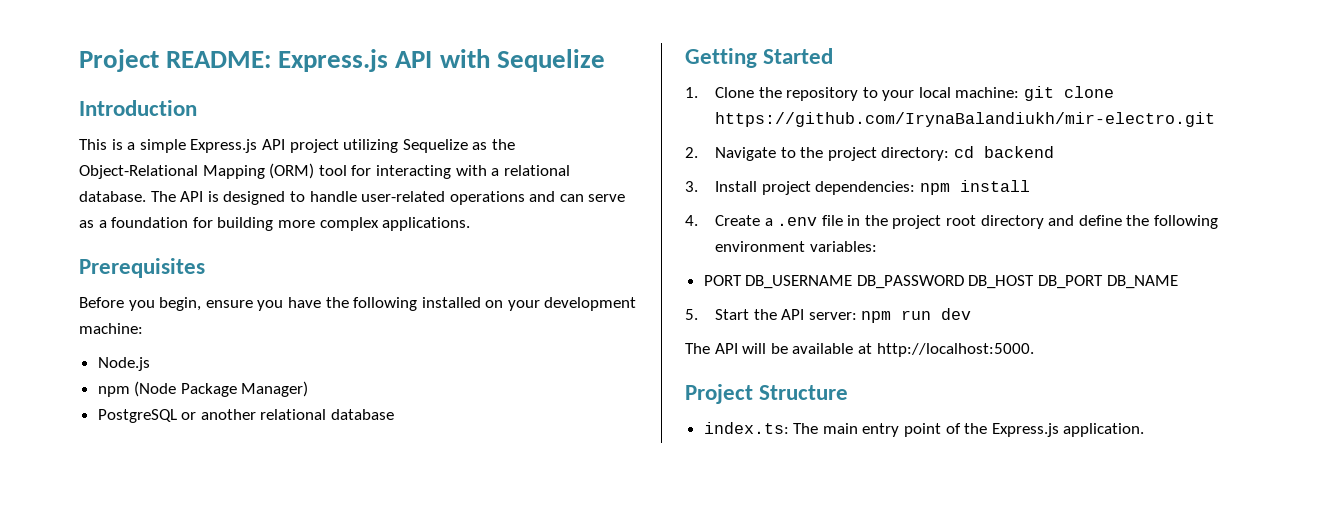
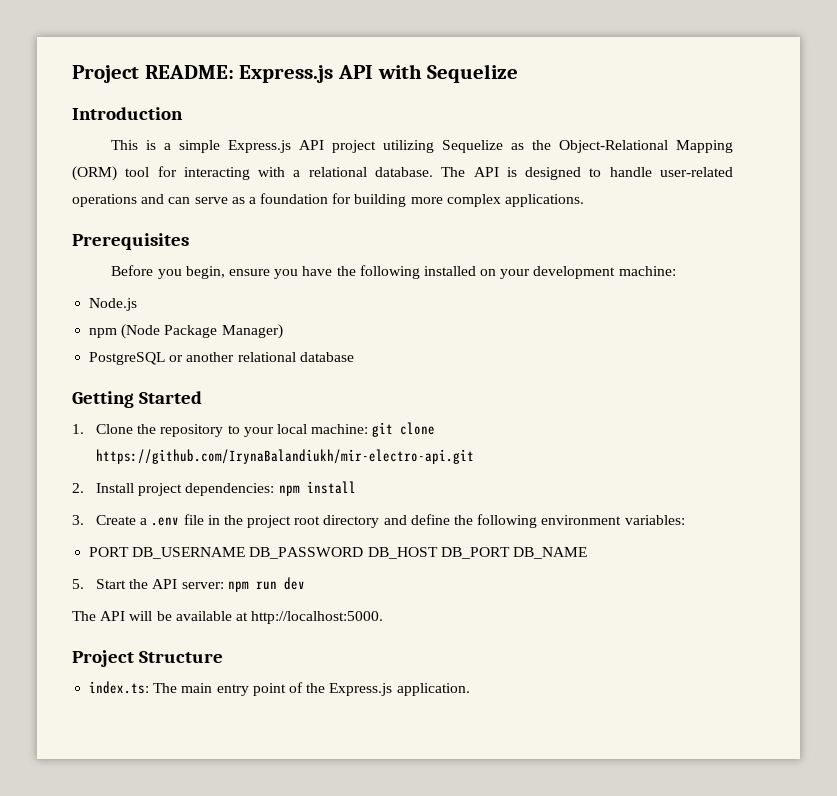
[714,112,1215,127] [685,146,1054,161] [685,181,698,192] https://github.com/IrynaBalandiukh/mir-electro.git // 2. Navigate to the project directory: cd backend // 3. -> [96,449,475,464] [72,483,84,493] https://github.com/IrynaBalandiukh/mir-electro-api.git // 2.
[685,215,698,226] 4. -> [72,515,84,525] 3.

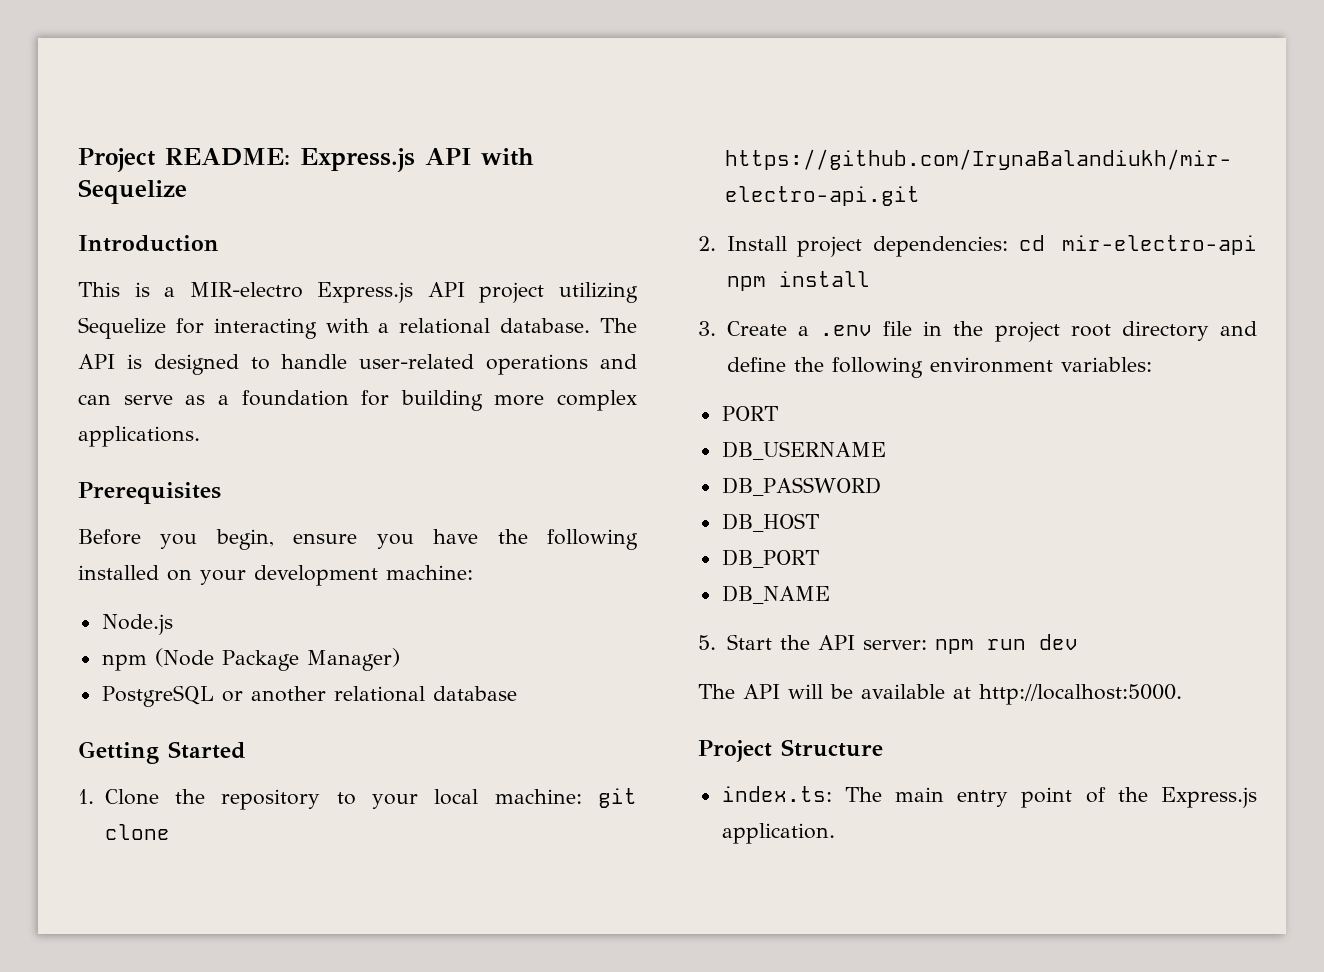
[179,140,221,153] simple -> [189,282,303,298] MIR-electro
[511,140,734,153] [72,166,150,181] as the Object-Relational Mapping (ORM) tool -> (166, 328) none
(275, 489) none -> [1018,235,1257,255] cd mir-electro-api
(130, 552) none -> (778, 413) //
(246, 553) none -> (886, 450) //
(364, 553) none -> (881, 486) //
(438, 553) none -> (819, 522) //
(510, 553) none -> (819, 558) //

